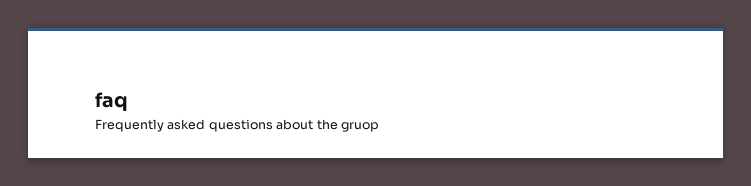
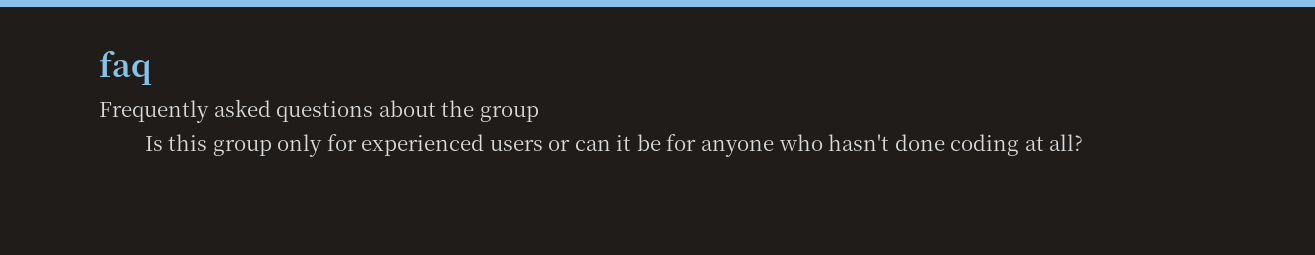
[340,122,379,132] gruop -> [479,105,539,122] [144,134,1084,157] group // Is this group only for experienced users or can it be for anyone who hasn't done coding at all?

